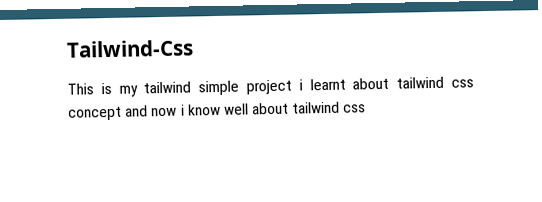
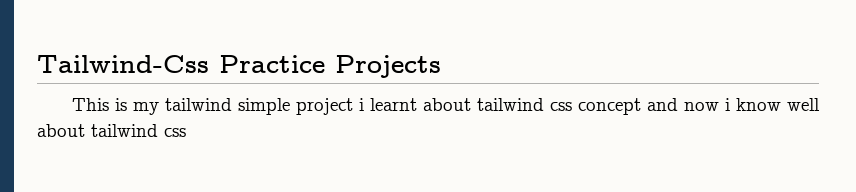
(194, 48) none -> [219,55,441,78] Practice Projects

